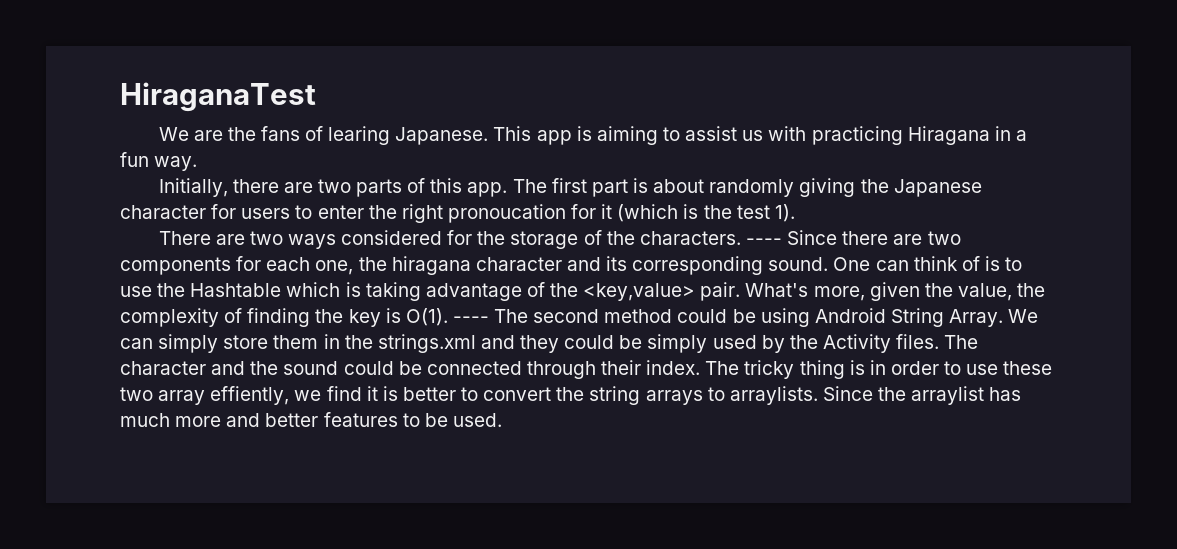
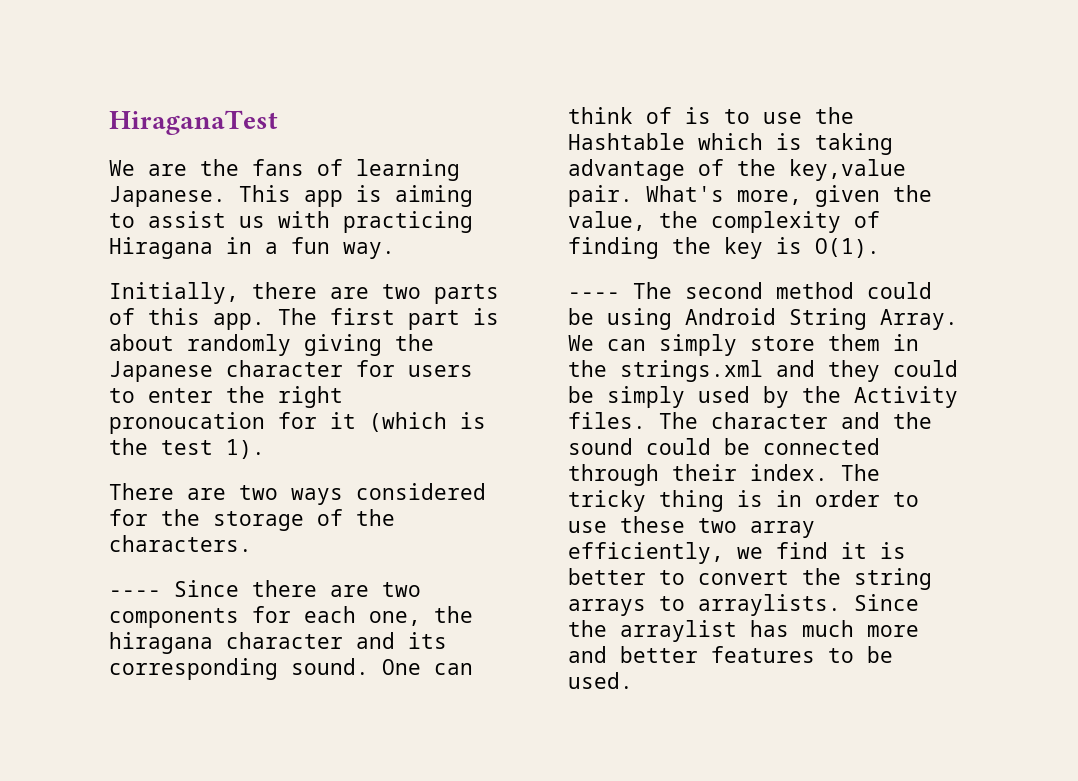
[328,126,391,145] learing -> [356,159,460,181] learning
(741, 238) none -> (252, 543) //
[583,283,696,301] <key,value> -> [789,159,906,181] key,value
(448, 317) none -> (880, 248) //
[210,386,290,405] effiently, -> [568,542,724,564] efficiently,

